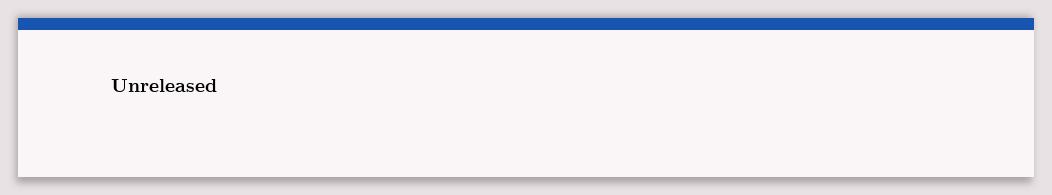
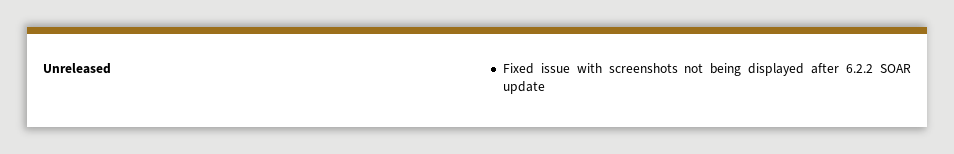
(217, 85) none -> [502,63,911,76] [502,81,545,94] // Fixed issue with screenshots not being displayed after 6.2.2 SOAR update

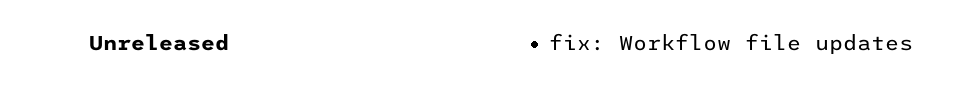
[502,63,911,76] [502,81,545,94] Fixed issue with screenshots not being displayed after 6.2.2 SOAR update -> [549,33,913,54] fix: Workflow file updates

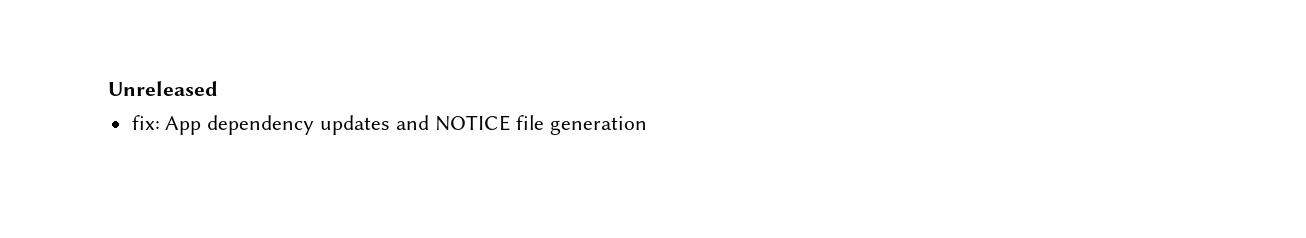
[619,33,913,54] Workflow file updates -> [165,115,648,135] App dependency updates and NOTICE file generation

